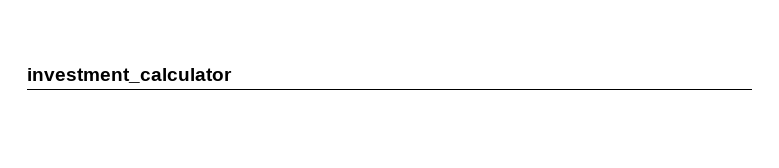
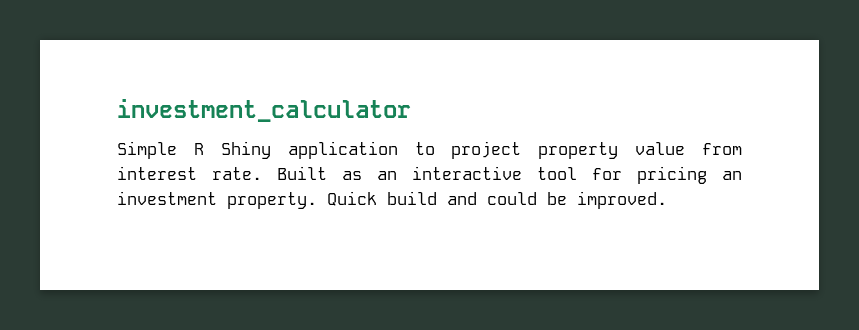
(232, 75) none -> [117,141,742,159] [117,166,742,184] [117,191,667,209] // Simple R Shiny application to project property value from interest rate. Built as an interactive tool for pricing an investment property. Quick build and could be improved.

